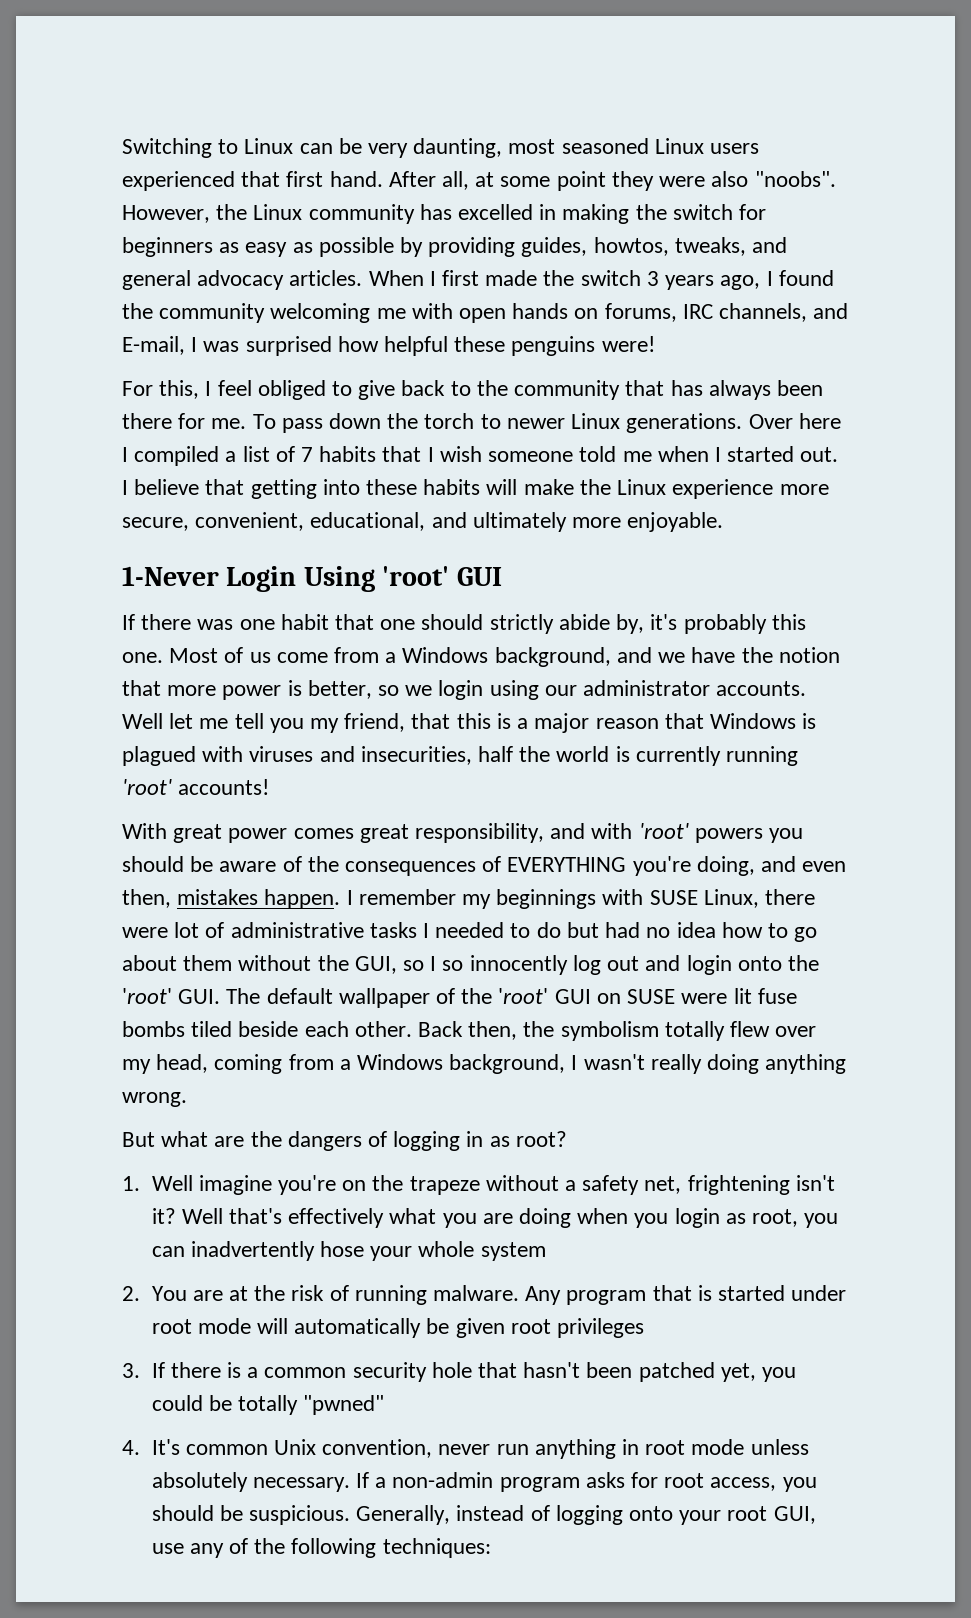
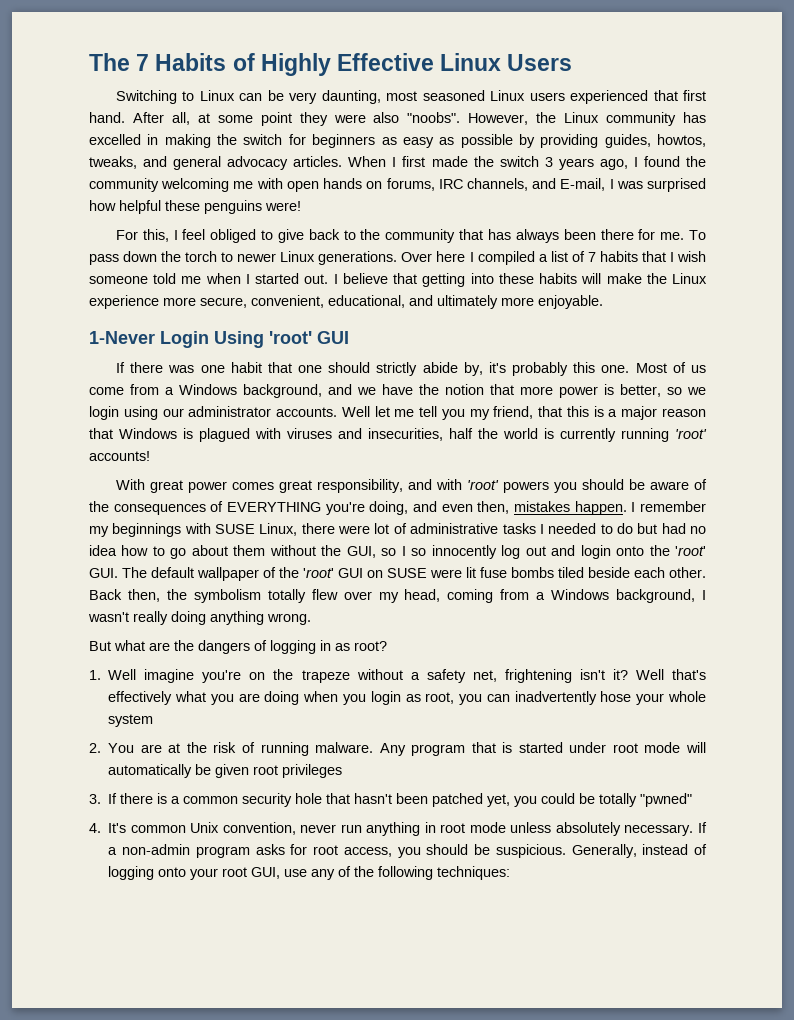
(122, 148) none -> [89,53,573,76] The 7 Habits of Highly Effective Linux Users //

